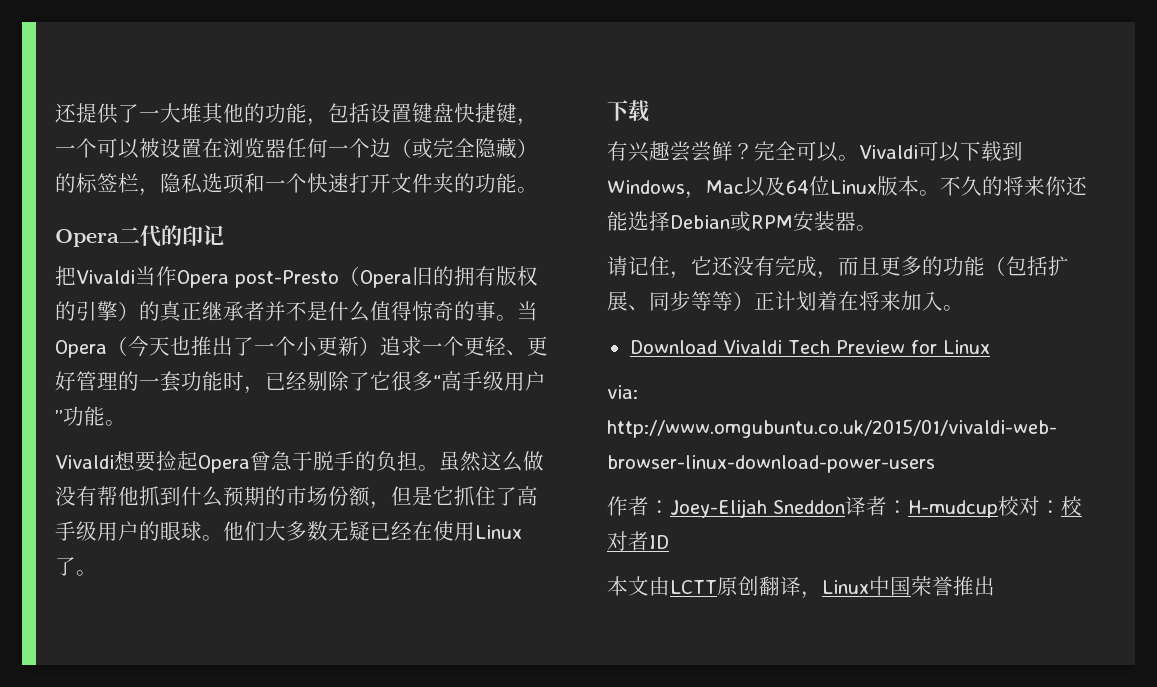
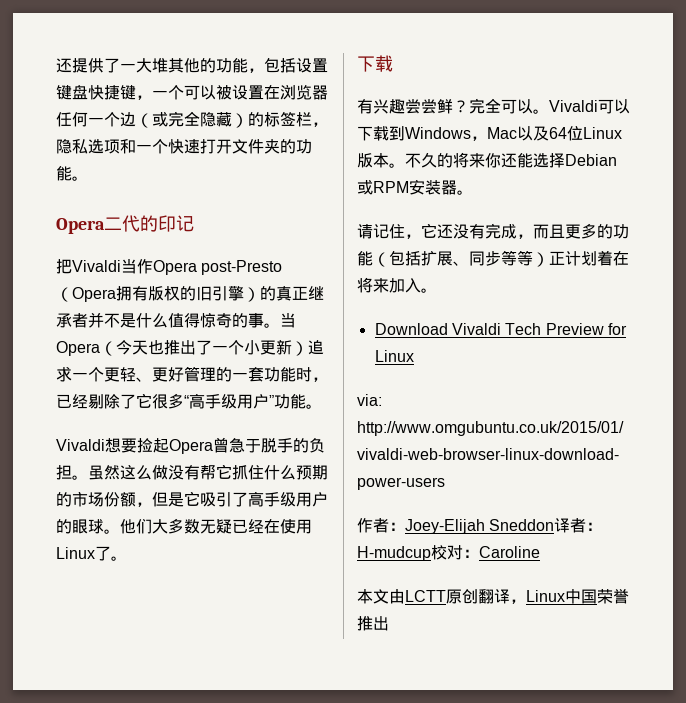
[412,266,454,286] 旧的 -> (116, 294) none
(76, 311) none -> [196,286,212,301] 旧
[118,486,181,506] 他抓到 -> [216,464,264,480] 它抓住
[454,486,496,506] 抓住 -> [200,492,232,507] 吸引
[1061,496,1082,516] [607,531,669,551] 校对者ID -> [479,546,540,558] Caroline

